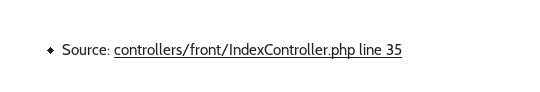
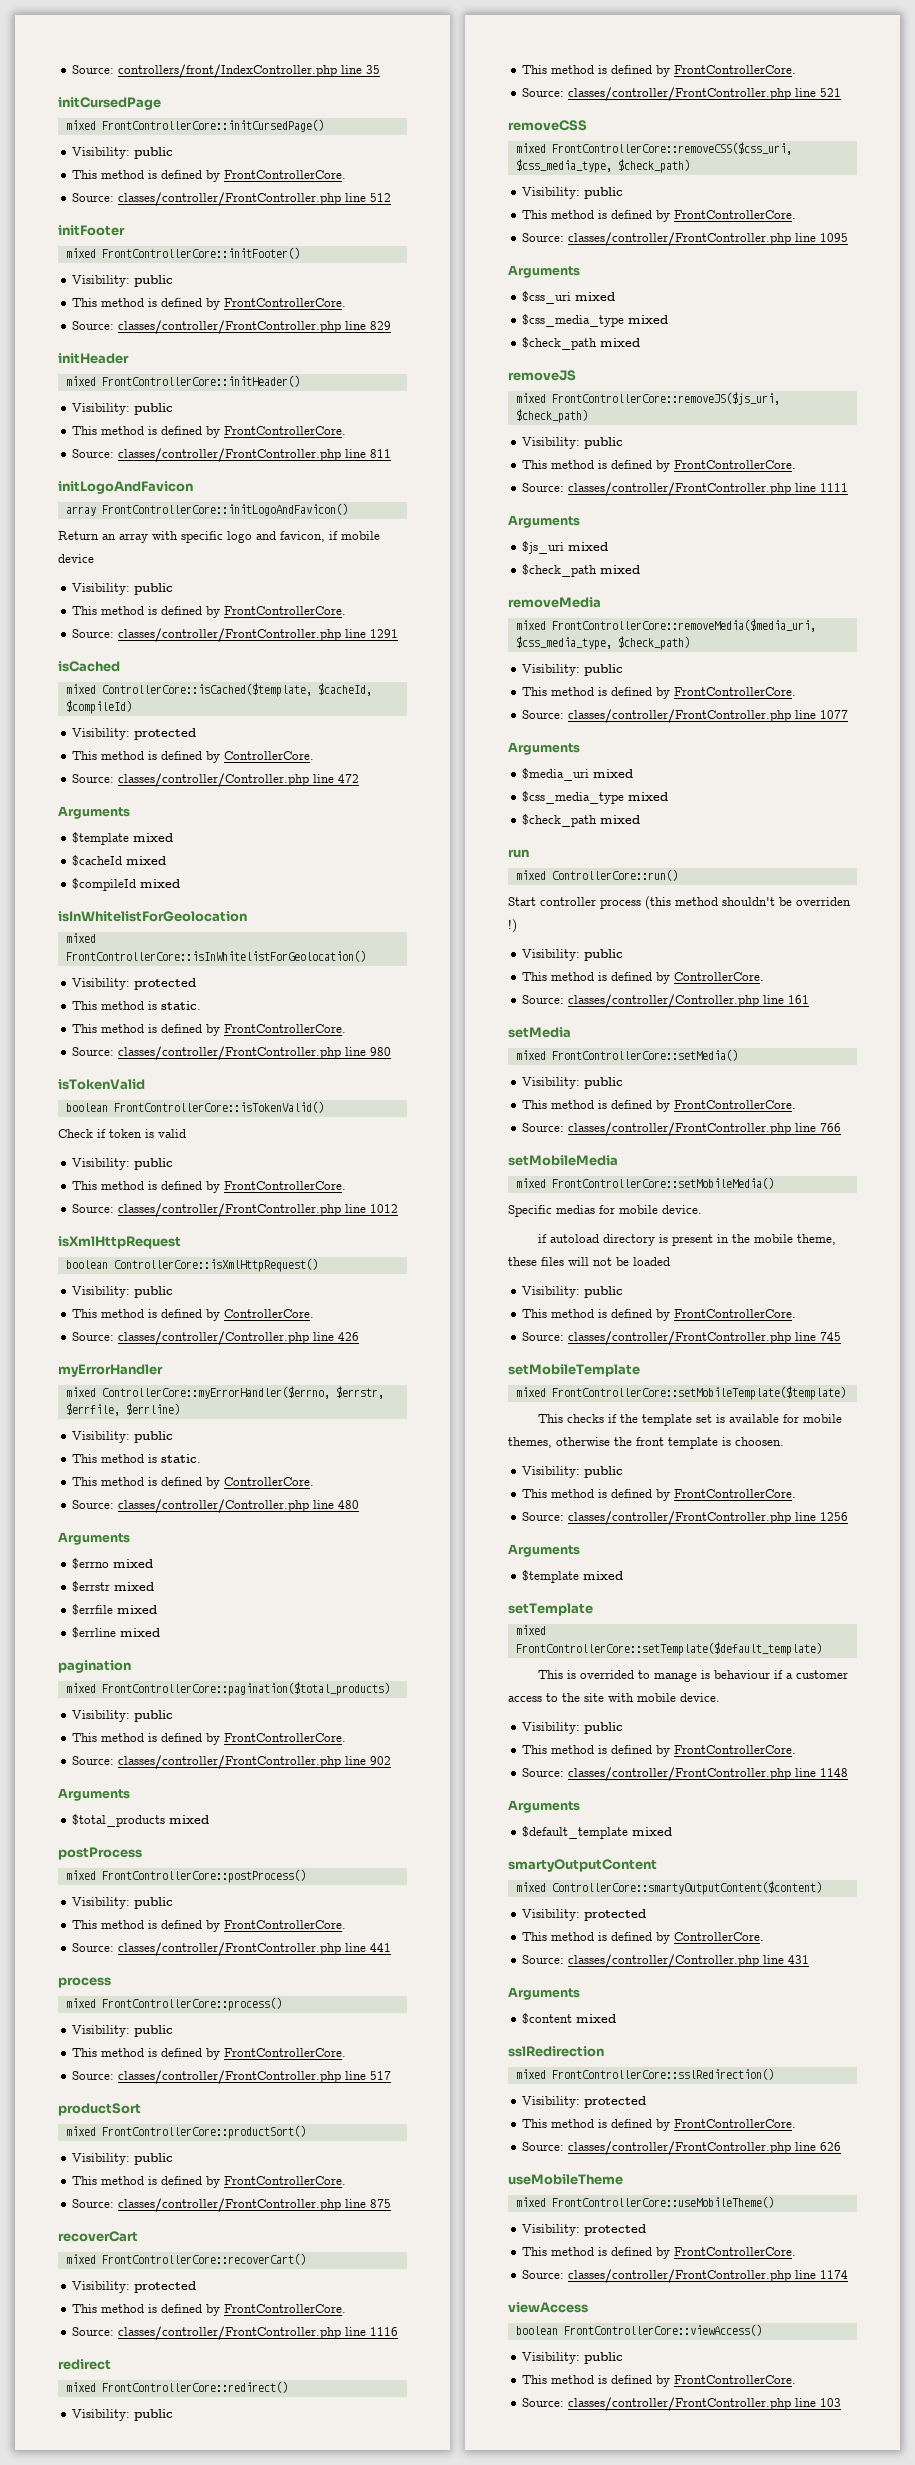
(402, 49) none -> [58,97,161,110] [65,119,324,132] [72,147,174,159] [72,170,347,182] [72,192,392,206] [58,225,125,236] [65,247,300,259] [72,275,174,287] [72,298,347,310] [72,320,392,334] [58,353,129,364] [65,375,300,387] [72,403,174,415] [72,426,347,438] [72,448,392,462] [58,481,193,494] [65,503,348,516] [58,531,380,543] [58,554,94,563] [72,583,174,595] [72,606,347,618] [72,628,399,642] [58,661,120,672] [65,683,372,697] [65,700,132,714] [72,728,197,740] [72,751,315,763] [72,773,360,787] [58,806,130,819] [72,832,174,845] [72,855,167,866] [72,878,181,891] [58,911,247,922] [65,933,96,943] [65,950,366,962] [72,978,197,990] [72,1001,202,1010] [72,1024,347,1036] [72,1046,392,1060] [58,1079,145,1090] [65,1101,324,1113] [58,1129,186,1138] [72,1158,174,1170] [72,1181,347,1193] [72,1203,399,1217] [58,1236,181,1249] [65,1258,318,1272] [72,1286,174,1298] [72,1309,315,1321] [72,1331,360,1345] [58,1364,163,1377] [65,1386,384,1399] [65,1403,180,1416] [72,1431,174,1443] [72,1454,202,1463] [72,1477,315,1489] [72,1499,360,1513] [58,1532,130,1545] [72,1558,154,1569] [72,1581,155,1592] [72,1604,158,1615] [72,1627,161,1638] [58,1660,131,1673] [65,1682,390,1696] [72,1710,174,1722] [72,1733,347,1745] [72,1755,392,1769] [58,1788,130,1801] [72,1814,210,1827] [58,1847,142,1860] [65,1869,306,1883] [72,1897,174,1909] [72,1920,347,1932] [72,1942,392,1956] [58,1977,111,1988] [65,1997,282,2011] [72,2025,174,2037] [72,2048,347,2060] [72,2070,392,2084] [58,2103,141,2116] [65,2125,306,2139] [72,2153,174,2165] [72,2176,347,2188] [72,2198,392,2212] [58,2231,138,2242] [65,2253,306,2265] [72,2281,197,2293] [72,2304,347,2316] [72,2326,399,2340] [58,2359,111,2370] [65,2381,288,2393] [72,2409,174,2421] [522,65,797,77] [522,87,842,101] [508,120,587,131] [515,142,792,155] [515,159,690,173] [522,187,624,199] [522,210,797,222] [522,232,849,246] [508,265,580,278] [522,291,616,304] [522,314,669,327] [522,337,641,350] [508,370,576,381] [515,392,780,405] [515,409,588,423] [522,437,624,449] [522,460,797,472] [522,482,849,496] [508,515,580,528] [522,541,609,554] [522,564,641,577] [508,597,601,608] [515,619,816,632] [515,636,690,650] [522,664,624,676] [522,687,797,699] [522,709,849,723] [508,742,580,755] [522,768,634,781] [522,791,669,804] [522,814,641,827] [508,849,529,858] [515,869,678,881] [508,896,851,910] [508,919,517,933] [522,949,624,961] [522,972,765,984] [522,994,810,1008] [508,1027,571,1038] [515,1049,738,1061] [522,1077,624,1089] [522,1100,797,1112] [522,1122,842,1136] [508,1155,618,1166] [515,1177,774,1189] [508,1205,702,1217] [538,1234,837,1246] [508,1257,670,1266] [522,1286,624,1298] [522,1309,797,1321] [522,1331,842,1345] [508,1364,640,1377] [515,1386,846,1400] [538,1414,843,1426] [508,1437,784,1449] [522,1466,624,1478] [522,1489,797,1501] [522,1511,849,1525] [508,1544,580,1557] [522,1570,624,1583] [508,1603,593,1616] [515,1625,546,1635] [515,1642,822,1656] [538,1670,849,1682] [508,1693,720,1702] [522,1722,624,1734] [522,1745,797,1757] [522,1767,849,1781] [508,1800,580,1813] [522,1826,673,1839] [508,1859,657,1872] [515,1881,822,1895] [522,1909,647,1921] [522,1932,765,1944] [522,1954,810,1968] [508,1987,580,2000] [522,2013,617,2024] [508,2046,604,2057] [515,2068,774,2080] [522,2096,647,2108] [522,2119,797,2131] [522,2141,842,2155] [508,2174,623,2185] [515,2196,774,2208] [522,2224,647,2236] [522,2247,797,2259] [522,2269,849,2283] [508,2302,588,2313] [515,2324,762,2336] [522,2352,624,2364] [522,2375,797,2387] [522,2397,842,2411] // initCursedPage // mixed FrontControllerCore::initCursedPage() // Visibility: public // This method is defined by FrontControllerCore. // Source: classes/controller/FrontController.php line 512 // initFooter // mixed FrontControllerCore::initFooter() // Visibility: public // This method is defined by FrontControllerCore. // Source: classes/controller/FrontController.php line 829 // initHeader // mixed FrontControllerCore::initHeader() // Visibility: public // This method is defined by FrontControllerCore. // Source: classes/controller/FrontController.php line 811 // initLogoAndFavicon // array FrontControllerCore::initLogoAndFavicon() // Return an array with specific logo and favicon, if mobile device // Visibility: public // This method is defined by FrontControllerCore. // Source: classes/controller/FrontController.php line 1291 // isCached // mixed ControllerCore::isCached($template, $cacheId, $compileId) // Visibility: protected // This method is defined by ControllerCore. // Source: classes/controller/Controller.php line 472 // Arguments // $template mixed // $cacheId mixed // $compileId mixed // isInWhitelistForGeolocation // mixed FrontControllerCore::isInWhitelistForGeolocation() // Visibility: protected // This method is static. // This method is defined by FrontControllerCore. // Source: classes/controller/FrontController.php line 980 // isTokenValid // boolean FrontControllerCore::isTokenValid() // Check if token is valid // Visibility: public // This method is defined by FrontControllerCore. // Source: classes/controller/FrontController.php line 1012 // isXmlHttpRequest // boolean ControllerCore::isXmlHttpRequest() // Visibility: public // This method is defined by ControllerCore. // Source: classes/controller/Controller.php line 426 // myErrorHandler // mixed ControllerCore::myErrorHandler($errno, $errstr, $errfile, $errline) // Visibility: public // This method is static. // This method is defined by ControllerCore. // Source: classes/controller/Controller.php line 480 // Arguments // $errno mixed // $errstr mixed // $errfile mixed // $errline mixed // pagination // mixed FrontControllerCore::pagination($total_products) // Visibility: public // This method is defined by FrontControllerCore. // Source: classes/controller/FrontController.php line 902 // Arguments // $total_products mixed // postProcess // mixed FrontControllerCore::postProcess() // Visibility: public // This method is defined by FrontControllerCore. // Source: classes/controller/FrontController.php line 441 // process // mixed FrontControllerCore::process() // Visibility: public // This method is defined by FrontControllerCore. // Source: classes/controller/FrontController.php line 517 // productSort // mixed FrontControllerCore::productSort() // Visibility: public // This method is defined by FrontControllerCore. // Source: classes/controller/FrontController.php line 875 // recoverCart // mixed FrontControllerCore::recoverCart() // Visibility: protected // This method is defined by FrontControllerCore. // Source: classes/controller/FrontController.php line 1116 // redirect // mixed FrontControllerCore::redirect() // Visibility: public // This method is defined by FrontControllerCore. // Source: classes/controller/FrontController.php line 521 // removeCSS // mixed FrontControllerCore::removeCSS($css_uri, $css_media_type, $check_path) // Visibility: public // This method is defined by FrontControllerCore. // Source: classes/controller/FrontController.php line 1095 // Arguments // $css_uri mixed // $css_media_type mixed // $check_path mixed // removeJS // mixed FrontControllerCore::removeJS($js_uri, $check_path) // Visibility: public // This method is defined by FrontControllerCore. // Source: classes/controller/FrontController.php line 1111 // Arguments // $js_uri mixed // $check_path mixed // removeMedia // mixed FrontControllerCore::removeMedia($media_uri, $css_media_type, $check_path) // Visibility: public // This method is defined by FrontControllerCore. // Source: classes/controller/FrontController.php line 1077 // Arguments // $media_uri mixed // $css_media_type mixed // $check_path mixed // run // mixed ControllerCore::run() // Start controller process (this method shouldn't be overriden !) // Visibility: public // This method is defined by ControllerCore. // Source: classes/controller/Controller.php line 161 // setMedia // mixed FrontControllerCore::setMedia() // Visibility: public // This method is defined by FrontControllerCore. // Source: classes/controller/FrontController.php line 766 // setMobileMedia // mixed FrontControllerCore::setMobileMedia() // Specific medias for mobile device. // if autoload directory is present in the mobile theme, these files will not be loaded // Visibility: public // This method is defined by FrontControllerCore. // Source: classes/controller/FrontController.php line 745 // setMobileTemplate // mixed FrontControllerCore::setMobileTemplate($template) // This checks if the template set is available for mobile themes, otherwise the front template is choosen. // Visibility: public // This method is defined by FrontControllerCore. // Source: classes/controller/FrontController.php line 1256 // Arguments // $template mixed // setTemplate // mixed FrontControllerCore::setTemplate($default_template) // This is overrided to manage is behaviour if a customer access to the site with mobile device. // Visibility: public // This method is defined by FrontControllerCore. // Source: classes/controller/FrontController.php line 1148 // Arguments // $default_template mixed // smartyOutputContent // mixed ControllerCore::smartyOutputContent($content) // Visibility: protected // This method is defined by ControllerCore. // Source: classes/controller/Controller.php line 431 // Arguments // $content mixed // sslRedirection // mixed FrontControllerCore::sslRedirection() // Visibility: protected // This method is defined by FrontControllerCore. // Source: classes/controller/FrontController.php line 626 // useMobileTheme // mixed FrontControllerCore::useMobileTheme() // Visibility: protected // This method is defined by FrontControllerCore. // Source: classes/controller/FrontController.php line 1174 // viewAccess // boolean FrontControllerCore::viewAccess() // Visibility: public // This method is defined by FrontControllerCore. // Source: classes/controller/FrontController.php line 103

